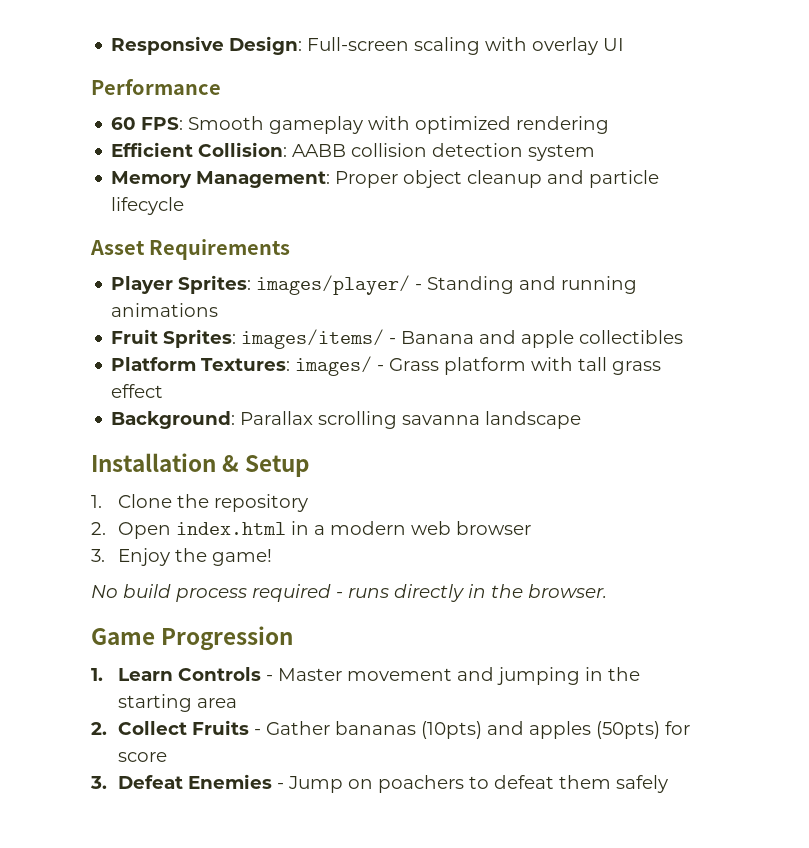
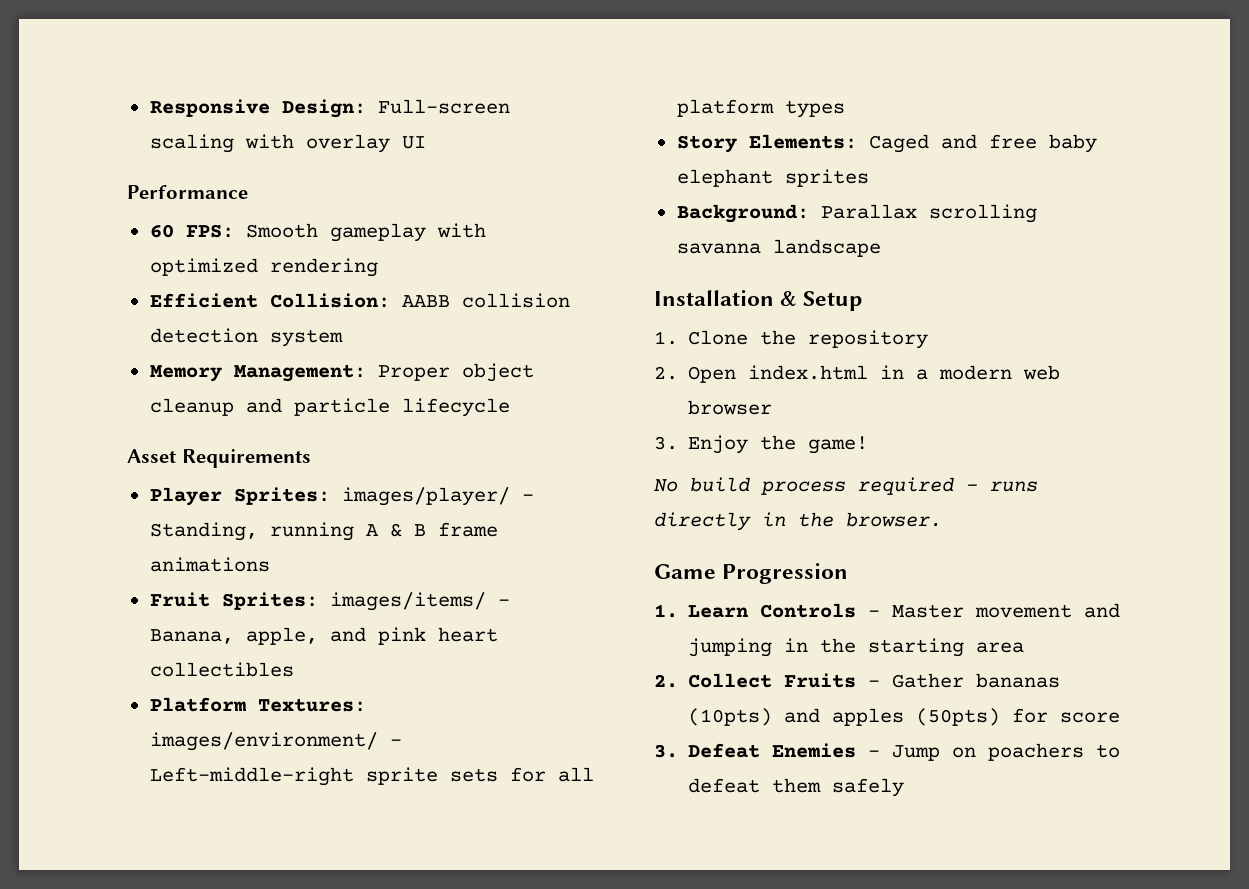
[427,276,638,294] Standing and running -> [149,522,498,541] Standing, running A & B frame
[401,330,684,348] [111,356,662,376] [111,384,164,398] Banana and apple collectibles // Platform Textures: images/ - Grass platform with tall grass effect -> [149,627,498,645] [149,662,294,677] [149,697,366,712] [149,732,402,751] [149,767,594,786] [676,99,845,118] [676,134,1097,153] [676,169,869,187] Banana, apple, and pink heart collectibles // Platform Textures: images/environment/ - Left-middle-right sprite sets for all platform types // Story Elements: Caged and free baby elephant sprites

